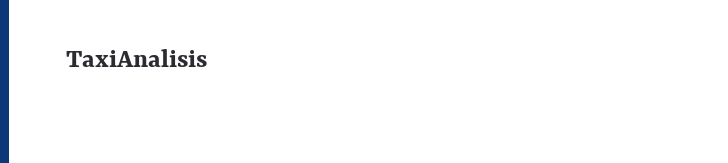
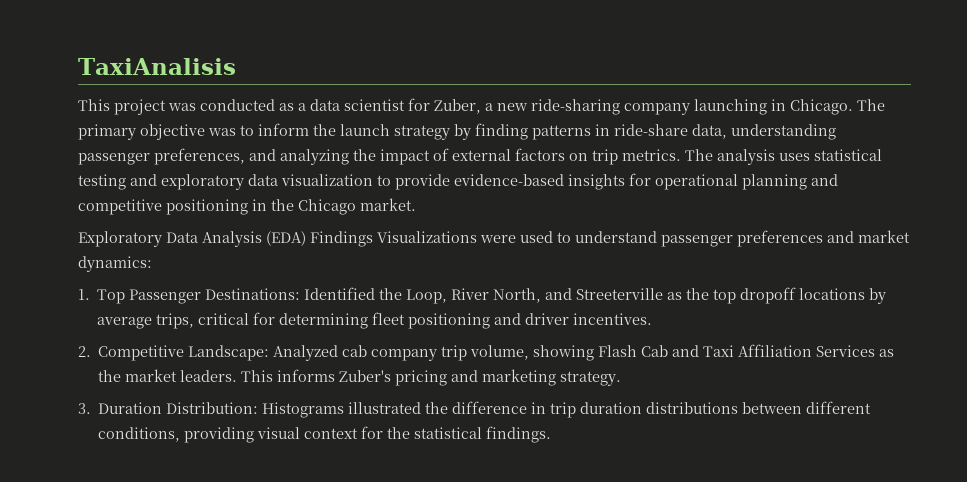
(207, 58) none -> [78,98,885,115] [78,123,836,140] [78,148,882,165] [78,173,838,190] [78,198,416,215] [78,230,910,247] [78,256,152,272] [78,287,887,304] [97,312,653,329] [78,344,895,361] [98,369,622,386] [78,401,872,418] [98,426,552,443] // This project was conducted as a data scientist for Zuber, a new ride-sharing company launching in Chicago. The primary objective was to inform the launch strategy by finding patterns in ride-share data, understanding passenger preferences, and analyzing the impact of external factors on trip metrics. The analysis uses statistical testing and exploratory data visualization to provide evidence-based insights for operational planning and competitive positioning in the Chicago market. // Exploratory Data Analysis (EDA) Findings Visualizations were used to understand passenger preferences and market dynamics: // 1. Top Passenger Destinations: Identified the Loop, River North, and Streeterville as the top dropoff locations by average trips, critical for determining fleet positioning and driver incentives. // 2. Competitive Landscape: Analyzed cab company trip volume, showing Flash Cab and Taxi Affiliation Services as the market leaders. This informs Zuber's pricing and marketing strategy. // 3. Duration Distribution: Histograms illustrated the difference in trip duration distributions between different conditions, providing visual context for the statistical findings.

